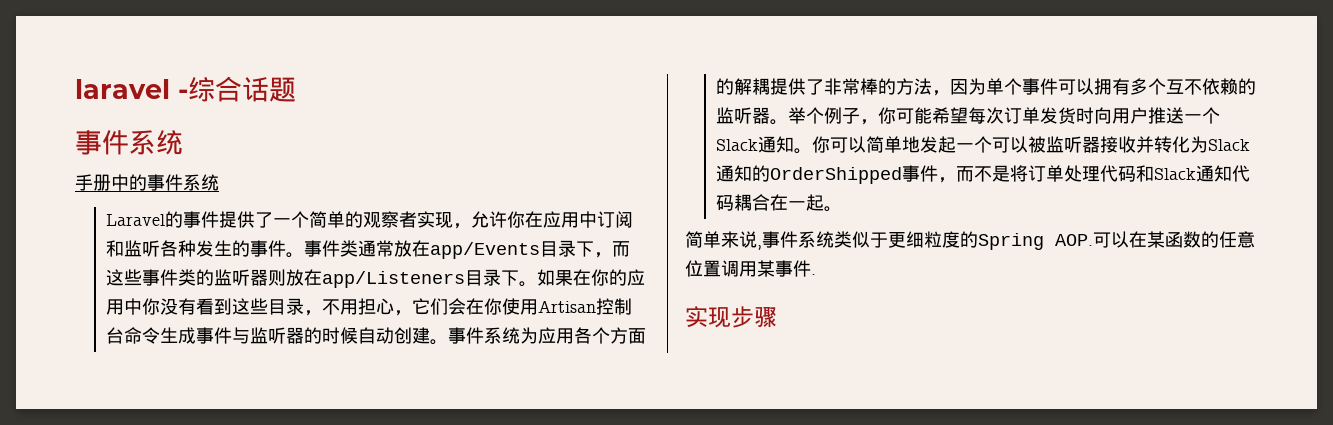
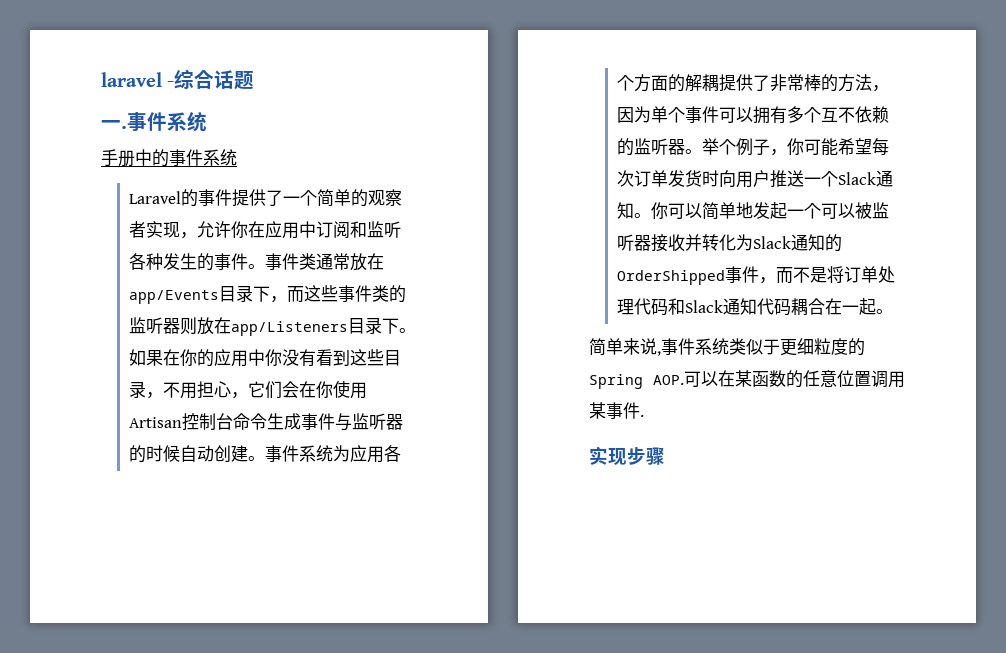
(296, 89) none -> [101,120,127,129] 一.

